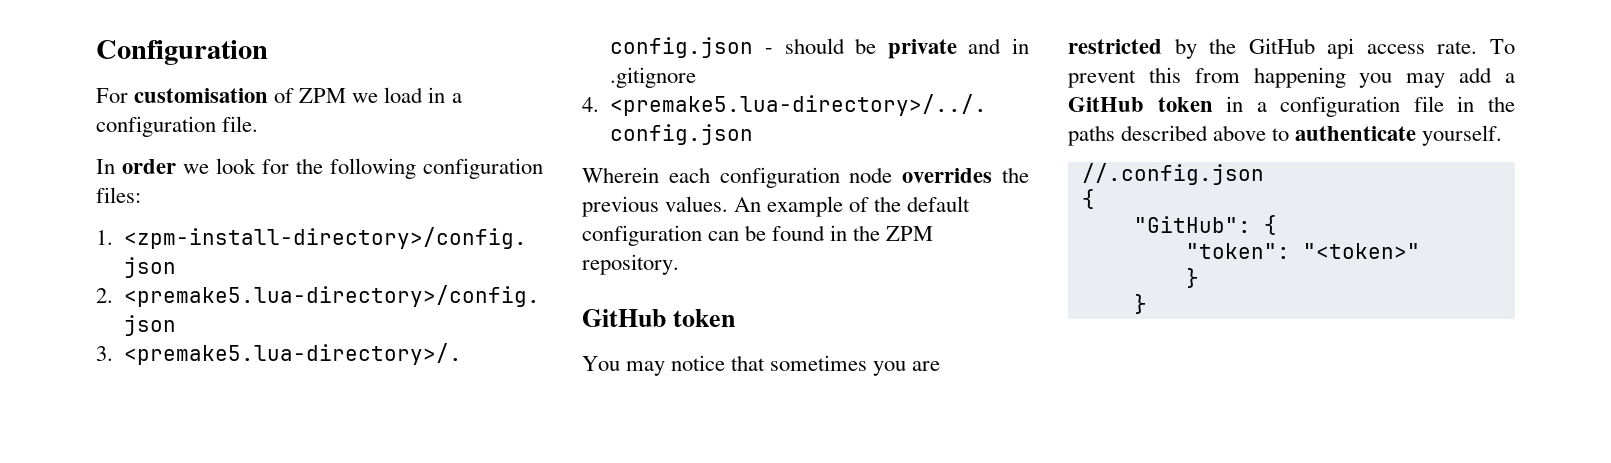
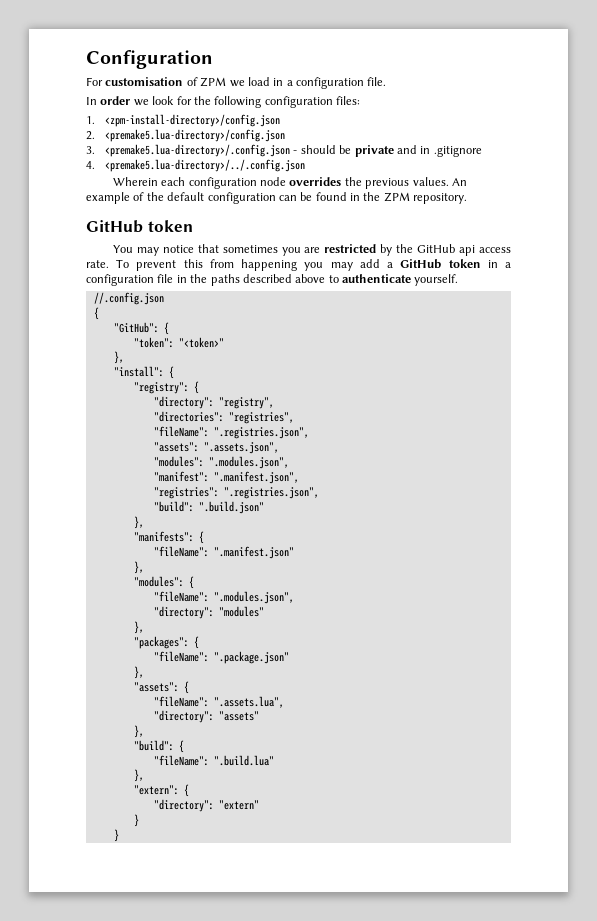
(1420, 251) none -> [113,351,124,364] [113,366,174,379] [133,381,199,394] [153,396,274,409] [153,411,294,424] [153,426,309,439] [153,442,279,454] [153,456,289,469] [153,471,299,484] [153,487,319,499] [153,501,264,514] [133,516,144,529] [133,531,204,544] [153,546,294,559] [133,561,144,574] [133,576,194,589] [153,591,294,604] [153,606,264,619] [133,621,144,634] [133,636,199,649] [153,651,289,664] [133,666,144,679] [133,681,189,694] [153,696,284,708] [153,710,259,723] [133,725,144,738] [133,740,184,753] [153,755,274,766] [133,769,144,782] [133,784,189,797] [153,799,259,812] // }, // "install": { // "registry": { // "directory": "registry", // "directories": "registries", // "fileName": ".registries.json", // "assets": ".assets.json", // "modules": ".modules.json", // "manifest": ".manifest.json", // "registries": ".registries.json", // "build": ".build.json" // }, // "manifests": { // "fileName": ".manifest.json" // }, // "modules": { // "fileName": ".modules.json", // "directory": "modules" // }, // "packages": { // "fileName": ".package.json" // }, // "assets": { // "fileName": ".assets.lua", // "directory": "assets" // }, // "build": { // "fileName": ".build.lua" // }, // "extern": { // "directory": "extern"

